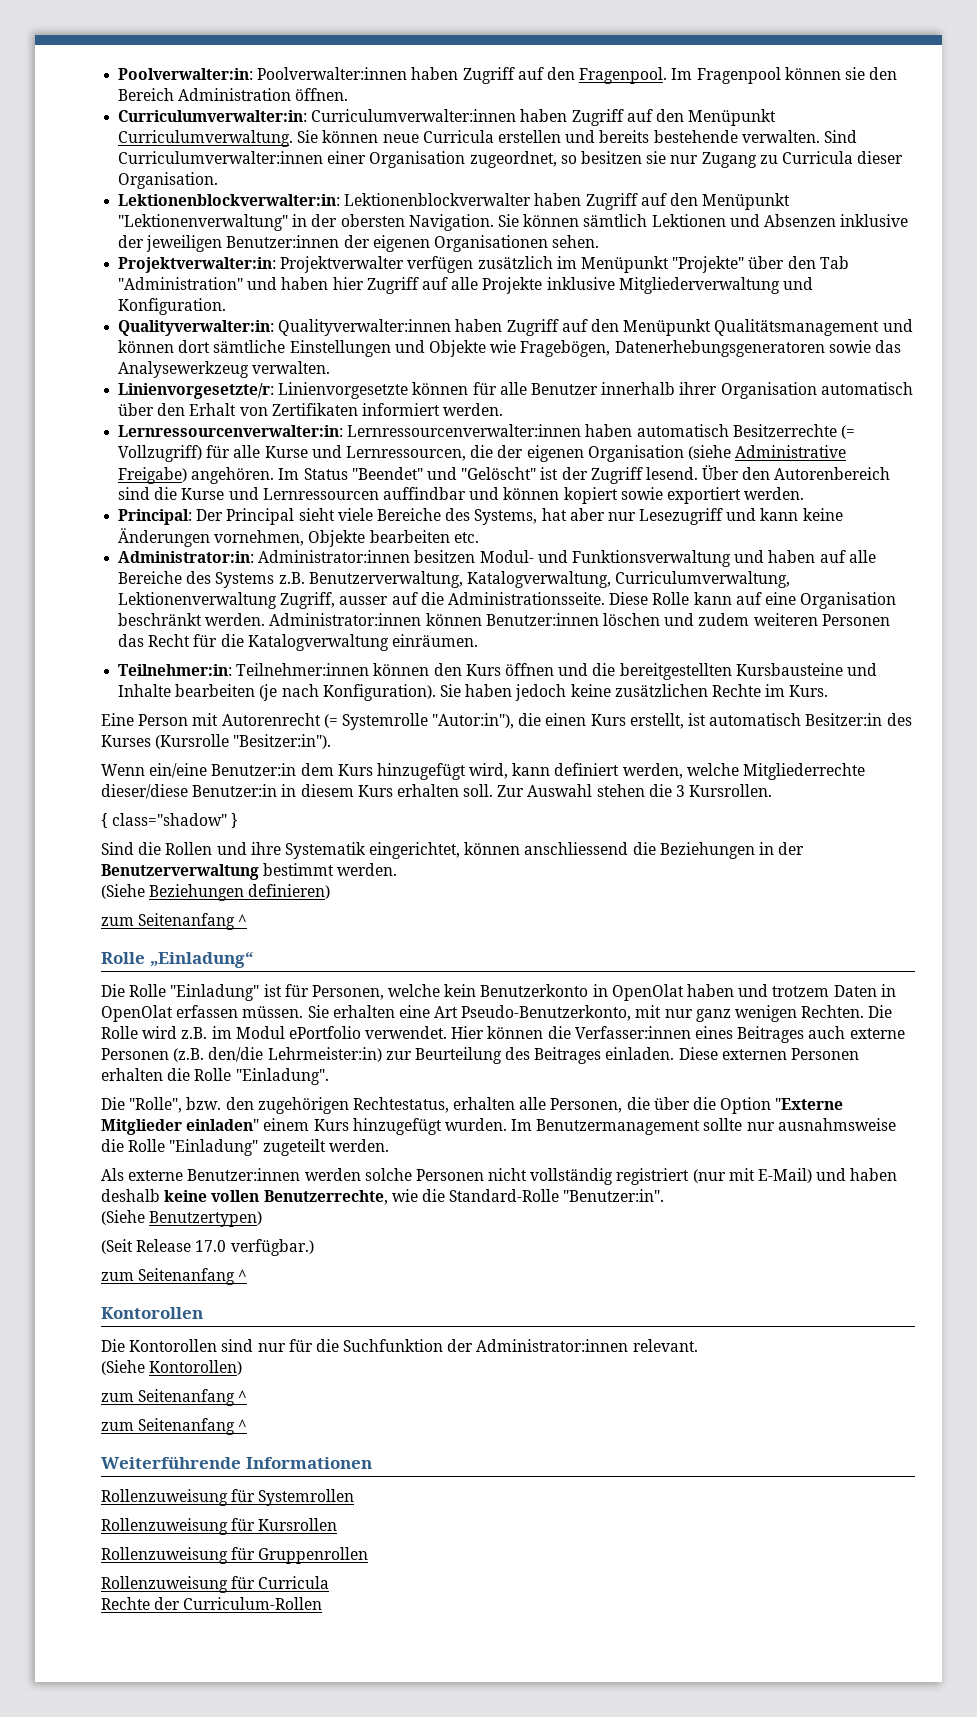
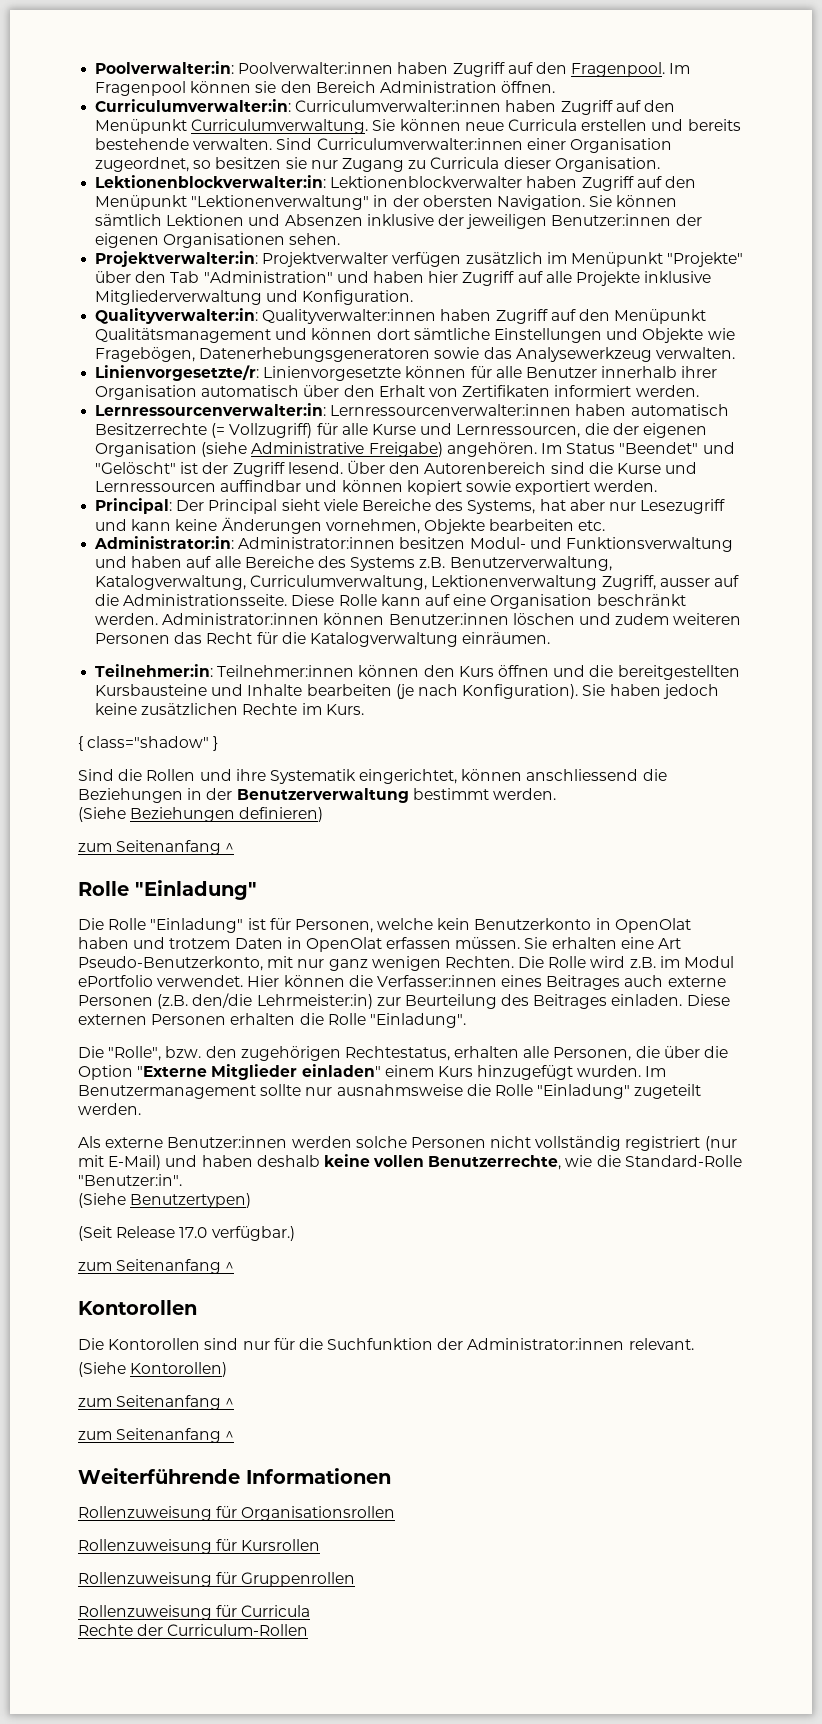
[101,713,912,730] [101,734,332,749] [101,763,866,780] [101,784,773,799] // Eine Person mit Autorenrecht (= Systemrolle "Autor:in"), die einen Kurs erstellt, ist automatisch Besitzer:in des Kurses (Kursrolle "Besitzer:in"). // Wenn ein/eine Benutzer:in dem Kurs hinzugefügt wird, kann definiert werden, welche Mitgliederrechte dieser/diese Benutzer:in in diesem Kurs erhalten soll. Zur Auswahl stehen die 3 Kursrollen. -> (364, 709) none
[149,951,253,968] „Einladung“ -> [135,880,257,900] "Einladung"
[258,1489,355,1506] Systemrollen -> [241,1506,396,1521] Organisationsrollen

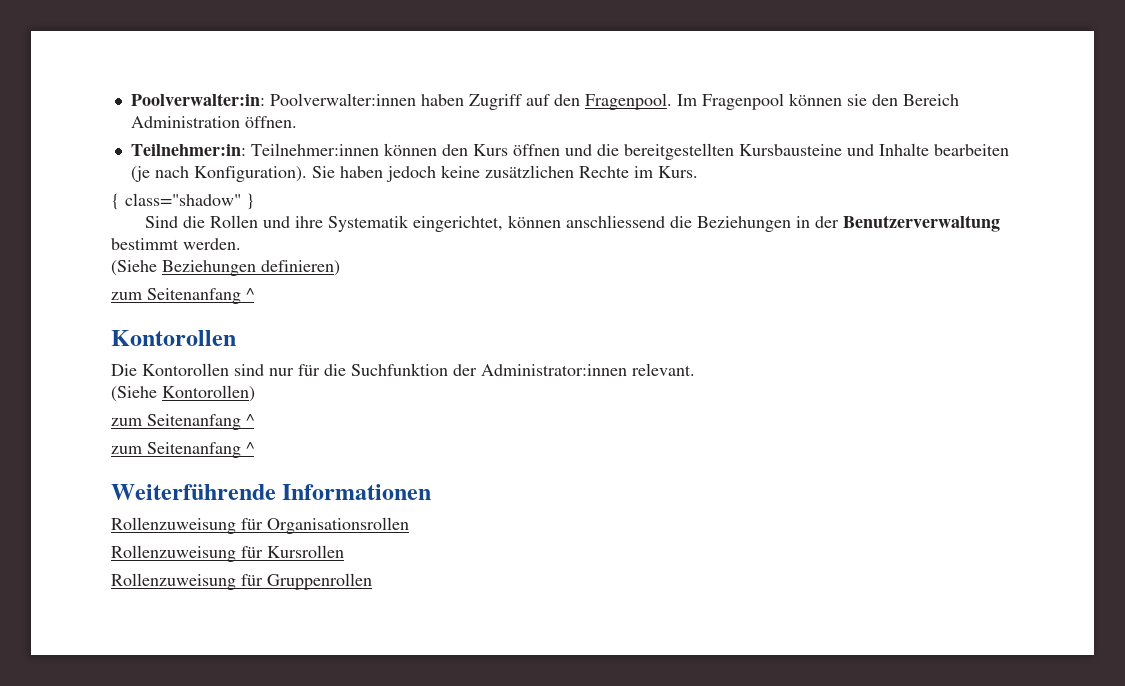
[95,99,675,115] [95,119,741,134] [95,138,672,153] [95,157,660,172] [95,175,696,191] [95,195,678,210] [95,214,702,229] [95,233,341,248] [95,251,744,267] [95,271,712,286] [95,290,414,305] [95,308,707,324] [95,328,735,343] [95,347,735,362] [95,365,718,381] [95,385,699,400] [95,403,729,416] [95,423,707,438] [95,442,735,457] [95,460,698,477] [95,480,658,495] [95,498,726,514] [95,517,606,534] [94,536,733,552] [95,556,612,571] [95,575,739,590] [95,594,686,609] [95,613,742,625] [95,632,551,647] // Curriculumverwalter:in: Curriculumverwalter:innen haben Zugriff auf den Menüpunkt Curriculumverwaltung. Sie können neue Curricula erstellen und bereits bestehende verwalten. Sind Curriculumverwalter:innen einer Organisation zugeordnet, so besitzen sie nur Zugang zu Curricula dieser Organisation. // Lektionenblockverwalter:in: Lektionenblockverwalter haben Zugriff auf den Menüpunkt "Lektionenverwaltung" in der obersten Navigation. Sie können sämtlich Lektionen und Absenzen inklusive der jeweiligen Benutzer:innen der eigenen Organisationen sehen. // Projektverwalter:in: Projektverwalter verfügen zusätzlich im Menüpunkt "Projekte" über den Tab "Administration" und haben hier Zugriff auf alle Projekte inklusive Mitgliederverwaltung und Konfiguration. // Qualityverwalter:in: Qualityverwalter:innen haben Zugriff auf den Menüpunkt Qualitätsmanagement und können dort sämtliche Einstellungen und Objekte wie Fragebögen, Datenerhebungsgeneratoren sowie das Analysewerkzeug verwalten. // Linienvorgesetzte/r: Linienvorgesetzte können für alle Benutzer innerhalb ihrer Organisation automatisch über den Erhalt von Zertifikaten informiert werden. // Lernressourcenverwalter:in: Lernressourcenverwalter:innen haben automatisch Besitzerrechte (= Vollzugriff) für alle Kurse und Lernressourcen, die der eigenen Organisation (siehe Administrative Freigabe) angehören. Im Status "Beendet" und "Gelöscht" ist der Zugriff lesend. Über den Autorenbereich sind die Kurse und Lernressourcen auffindbar und können kopiert sowie exportiert werden. // Principal: Der Principal sieht viele Bereiche des Systems, hat aber nur Lesezugriff und kann keine Änderungen vornehmen, Objekte bearbeiten etc. // Administrator:in: Administrator:innen besitzen Modul- und Funktionsverwaltung und haben auf alle Bereiche des Systems z.B. Benutzerverwaltung, Katalogverwaltung, Curriculumverwaltung, Lektionenverwaltung Zugriff, ausser auf die Administrationsseite. Diese Rolle kann auf eine Organisation beschränkt werden. Administrator:innen können Benutzer:innen löschen und zudem weiteren Personen das Recht für die Katalogverwaltung einräumen. -> (297, 122) none
[78,880,257,900] [78,918,691,933] [78,937,682,952] [78,956,735,971] [78,975,726,990] [78,993,730,1009] [78,1013,466,1028] [78,1046,729,1061] [78,1064,667,1080] [78,1084,702,1099] [78,1103,141,1115] [78,1136,737,1151] [78,1154,742,1170] [78,1174,182,1186] [78,1193,252,1208] [78,1226,295,1241] [78,1259,235,1274] // Rolle "Einladung" // Die Rolle "Einladung" ist für Personen, welche kein Benutzerkonto in OpenOlat haben und trotzem Daten in OpenOlat erfassen müssen. Sie erhalten eine Art Pseudo-Benutzerkonto, mit nur ganz wenigen Rechten. Die Rolle wird z.B. im Modul ePortfolio verwendet. Hier können die Verfasser:innen eines Beitrages auch externe Personen (z.B. den/die Lehrmeister:in) zur Beurteilung des Beitrages einladen. Diese externen Personen erhalten die Rolle "Einladung". // Die "Rolle", bzw. den zugehörigen Rechtestatus, erhalten alle Personen, die über die Option "Externe Mitglieder einladen" einem Kurs hinzugefügt wurden. Im Benutzermanagement sollte nur ausnahmsweise die Rolle "Einladung" zugeteilt werden. // Als externe Benutzer:innen werden solche Personen nicht vollständig registriert (nur mit E-Mail) und haben deshalb keine vollen Benutzerrechte, wie die Standard-Rolle "Benutzer:in". // (Siehe Benutzertypen) // (Seit Release 17.0 verfügbar.) // zum Seitenanfang ^ -> (255, 294) none
[78,1605,311,1620] [78,1624,309,1636] // Rollenzuweisung für Curricula // Rechte der Curriculum-Rollen -> (372, 581) none

